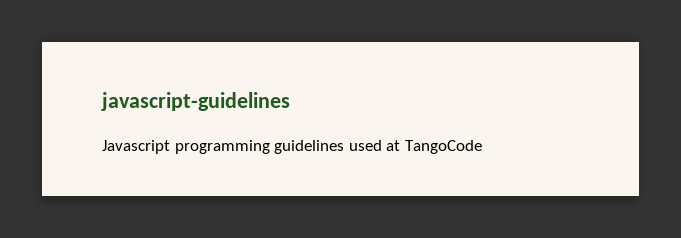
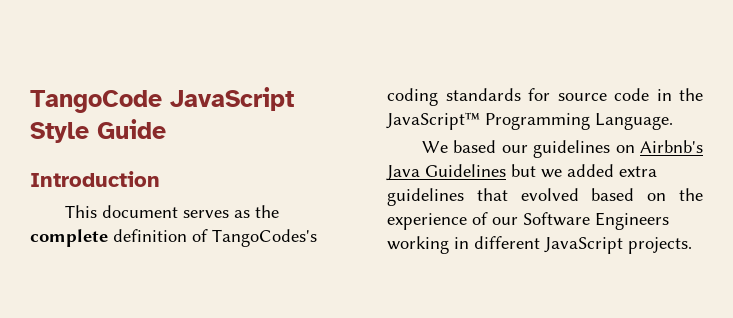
[101,92,290,111] [102,140,482,154] javascript-guidelines // Javascript programming guidelines used at TangoCode -> [30,87,294,113] [30,119,166,143] [30,171,160,187] [65,205,280,218] [30,229,317,247] [387,88,703,106] [386,112,673,130] [422,140,703,158] [386,164,657,181] [387,188,703,206] [387,212,669,230] [387,236,692,254] TangoCode JavaScript Style Guide // Introduction // This document serves as the complete definition of TangoCodes's coding standards for source code in the JavaScript™ Programming Language. // We based our guidelines on Airbnb's Java Guidelines but we added extra guidelines that evolved based on the experience of our Software Engineers working in different JavaScript projects.

